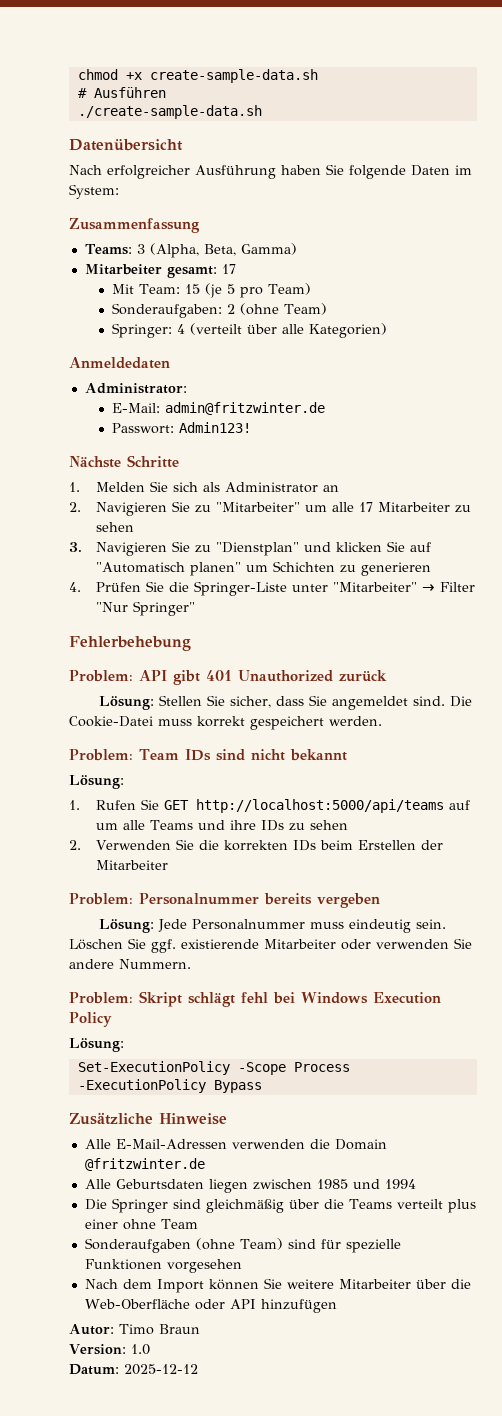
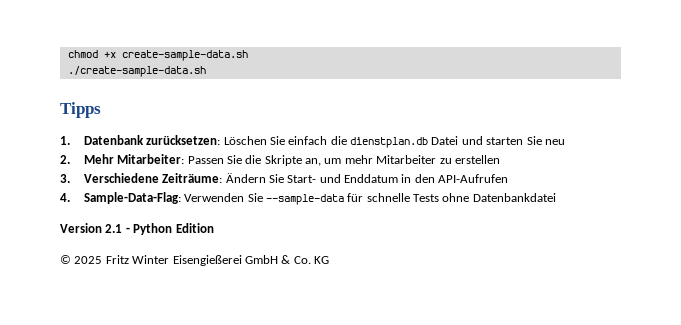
[77,87,166,98] // # Ausführen -> (248, 55) none
[69,139,183,151] [69,164,472,179] [69,184,119,199] [69,218,200,233] [84,243,297,258] [84,264,236,278] [112,283,312,298] [112,303,328,318] [112,323,388,338] [69,357,170,369] [84,383,187,394] [112,402,326,415] [112,422,252,434] [69,455,179,468] [69,481,340,493] [69,501,374,516] Datenübersicht // Nach erfolgreicher Ausführung haben Sie folgende Daten im System: // Zusammenfassung // Teams: 3 (Alpha, Beta, Gamma) // Mitarbeiter gesamt: 17 // Mit Team: 15 (je 5 pro Team) // Sonderaufgaben: 2 (ohne Team) // Springer: 4 (verteilt über alle Kategorien) // Anmeldedaten // Administrator: // E-Mail: admin@fritzwinter.de // Passwort: Admin123! // Nächste Schritte // 1. Melden Sie sich als Administrator an // 2. Navigieren Sie zu "Mitarbeiter" um alle 17 -> [60,102,101,118] [60,135,565,148] [60,154,373,166] Tipps // 1. Datenbank zurücksetzen: Löschen Sie einfach die dienstplan.db Datei und starten Sie neu // 2. Mehr Mitarbeiter: Passen Sie die Skripte an, um mehr
[96,522,135,532] sehen -> [454,155,500,164] erstellen
[96,541,432,556] [96,561,432,576] [69,581,476,596] [96,601,196,616] [69,636,191,651] [69,670,387,685] [98,695,472,710] [69,716,382,730] [69,749,347,761] [69,775,124,789] [69,799,471,813] [96,820,349,831] [69,839,444,851] [96,860,169,870] [69,893,380,908] [98,919,446,933] [69,938,472,953] [69,959,191,969] [69,991,441,1007] [69,1012,112,1027] [69,1038,124,1052] [77,1061,350,1075] [77,1079,262,1093] [69,1112,227,1125] [84,1139,387,1150] [84,1158,205,1171] [84,1179,416,1193] [84,1198,476,1213] [84,1219,198,1230] [84,1238,401,1253] [84,1259,242,1273] [84,1278,471,1293] [84,1299,337,1313] [69,1324,200,1335] [69,1344,150,1355] [69,1364,198,1375] Navigieren Sie zu "Dienstplan" und klicken Sie auf "Automatisch planen" um Schichten zu generieren // 4. Prüfen Sie die Springer-Liste unter "Mitarbeiter" → Filter "Nur Springer" // Fehlerbehebung // Problem: API gibt 401 Unauthorized zurück // Lösung: Stellen Sie sicher, dass Sie angemeldet sind. Die Cookie-Datei muss korrekt gespeichert werden. // Problem: Team IDs sind nicht bekannt // Lösung: // 1. Rufen Sie GET http://localhost:5000/api/teams auf um alle Teams und ihre IDs zu sehen // 2. Verwenden Sie die korrekten IDs beim Erstellen der Mitarbeiter // Problem: Personalnummer bereits vergeben // Lösung: Jede Personalnummer muss eindeutig sein. Löschen Sie ggf. existierende Mitarbeiter oder verwenden Sie andere Nummern. // Problem: Skript schlägt fehl bei Windows Execution Policy // Lösung: // Set-ExecutionPolicy -Scope Process -ExecutionPolicy Bypass // Zusätzliche Hinweise // Alle E-Mail-Adressen verwenden die Domain @fritzwinter.de // Alle Geburtsdaten liegen zwischen 1985 und 1994 // Die Springer sind gleichmäßig über die Teams verteilt plus einer ohne Team // Sonderaufgaben (ohne Team) sind für spezielle Funktionen vorgesehen // Nach dem Import können Sie weitere Mitarbeiter über die Web-Oberfläche oder API hinzufügen // Autor: Timo Braun // Version: 1.0 // Datum: 2025-12-12 -> [83,173,509,183] [60,192,556,205] [60,223,214,235] [60,255,329,266] Verschiedene Zeiträume: Ändern Sie Start- und Enddatum in den API-Aufrufen // 4. Sample-Data-Flag: Verwenden Sie --sample-data für schnelle Tests ohne Datenbankdatei // Version 2.1 - Python Edition // © 2025 Fritz Winter Eisengießerei GmbH & Co. KG

